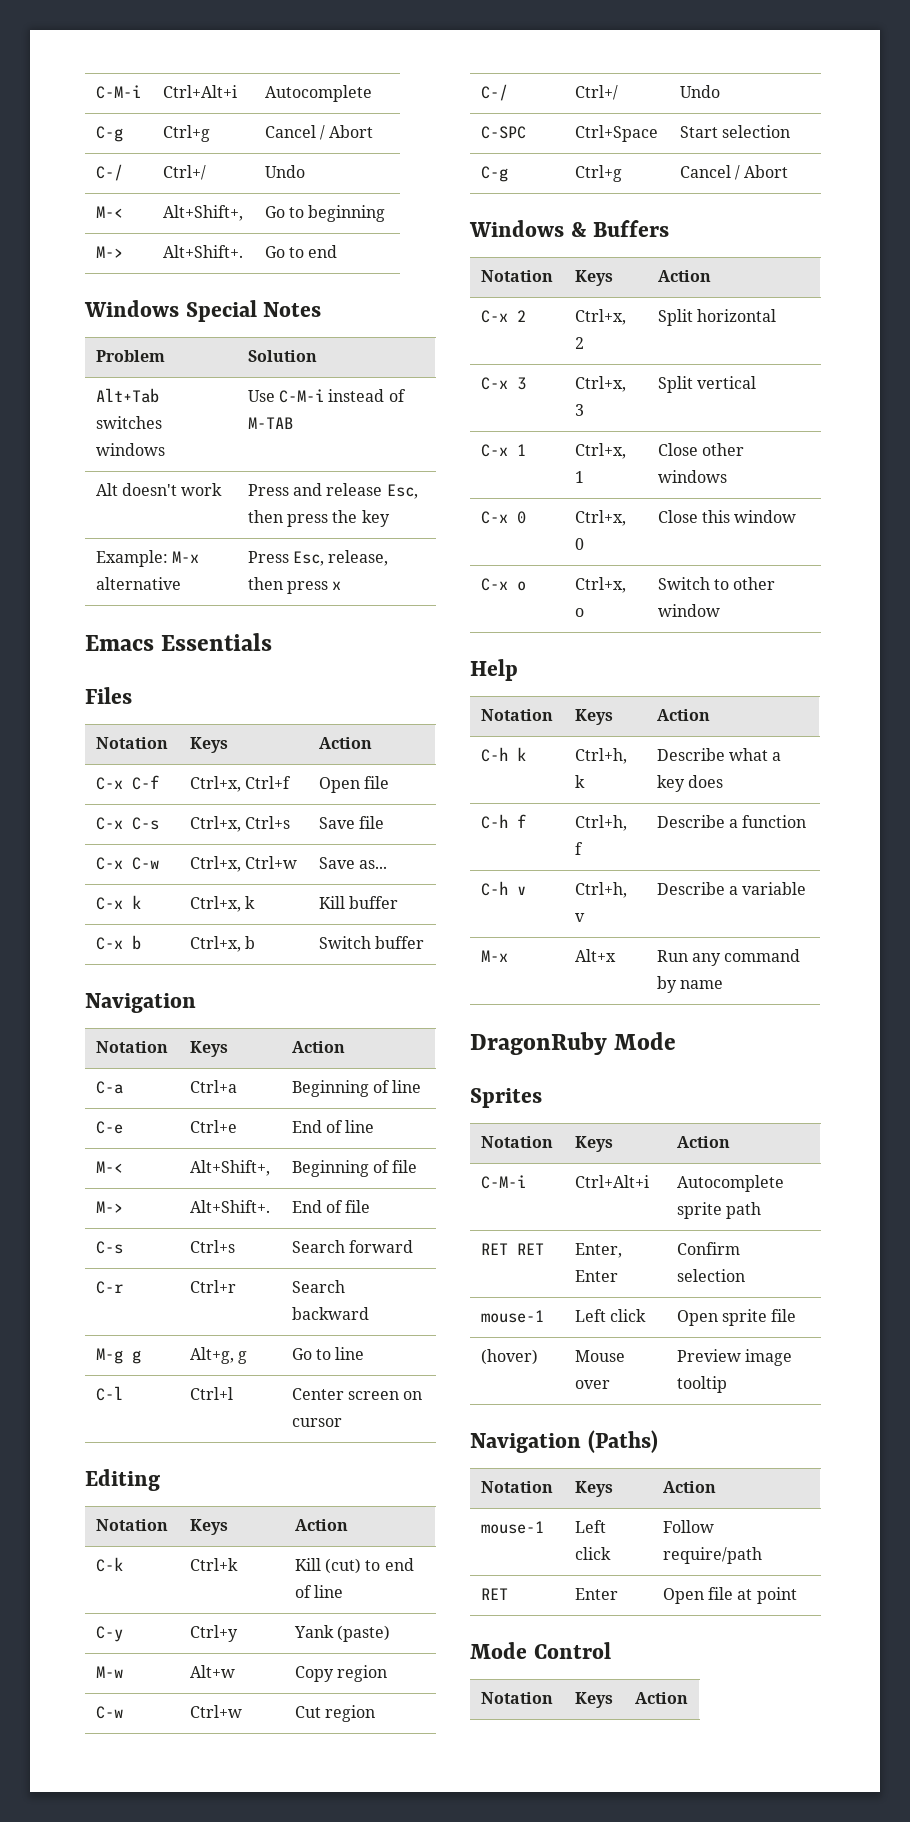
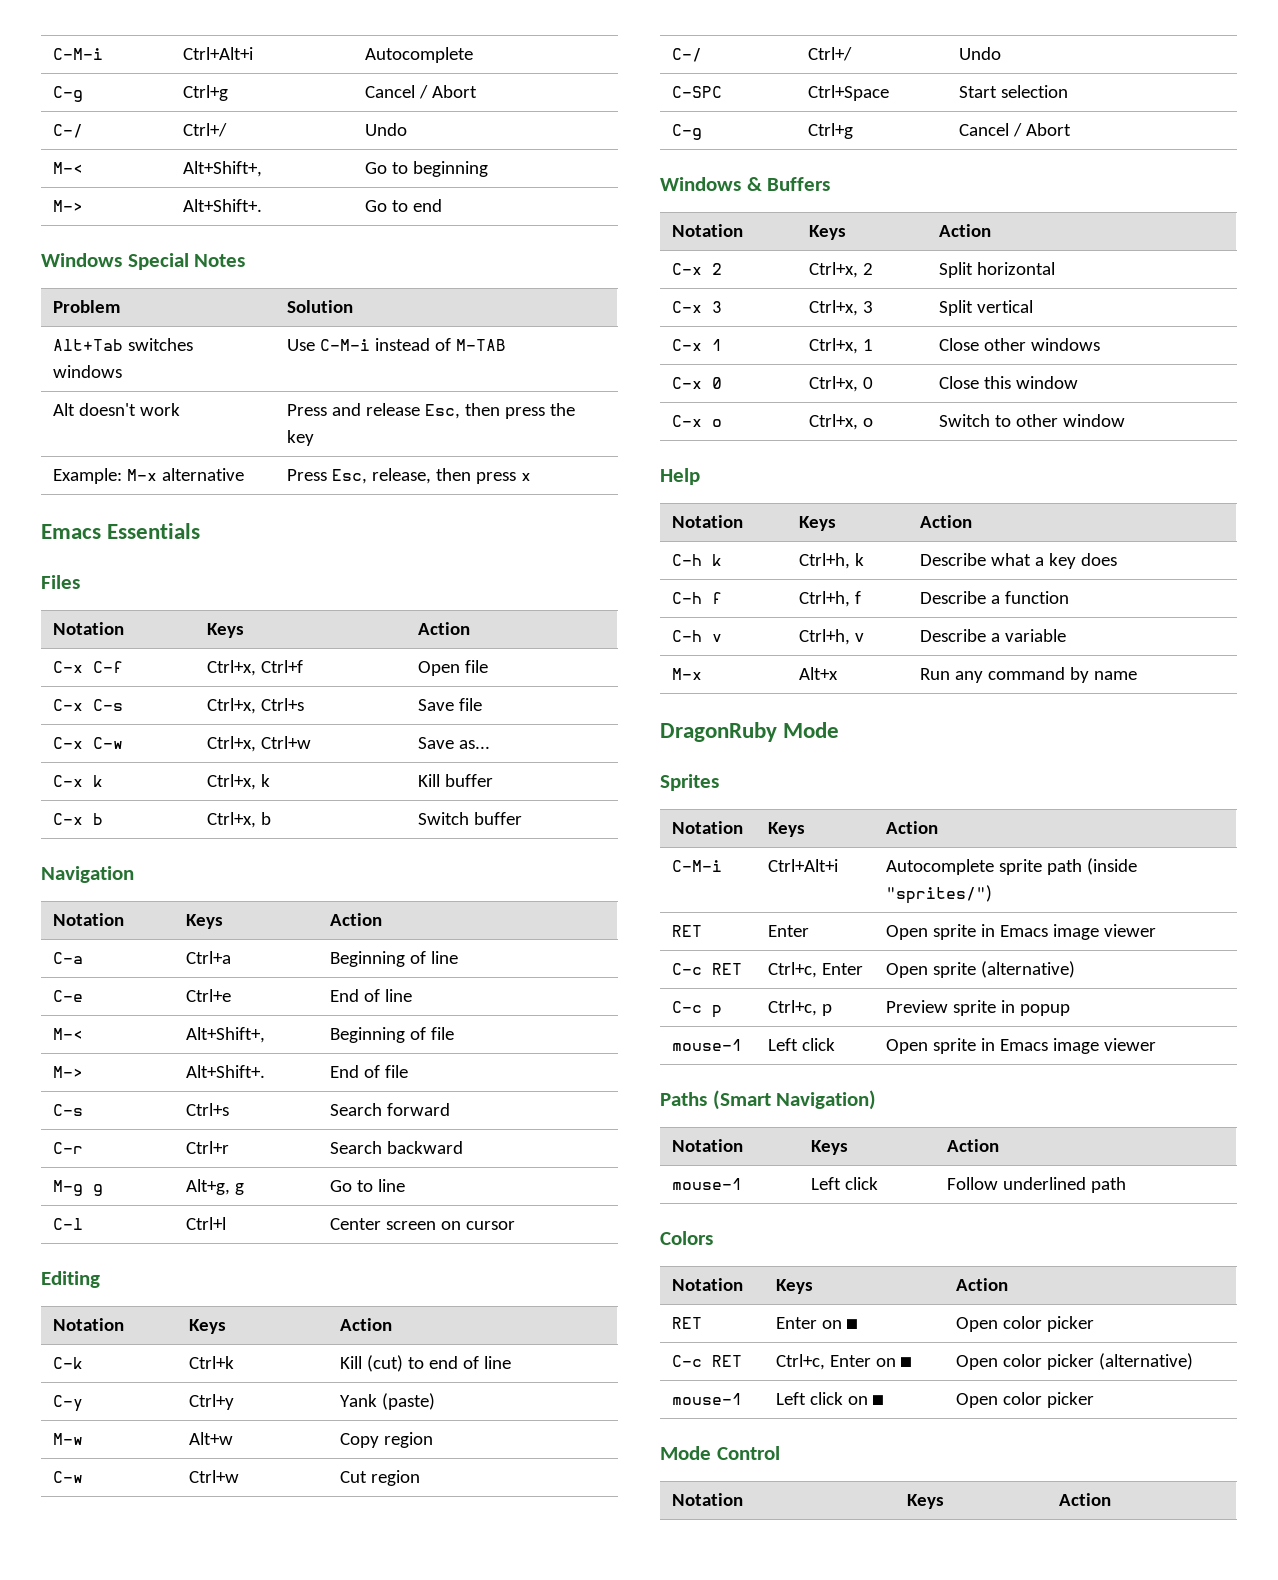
[480,1243,544,1255] [574,1243,622,1258] [574,1270,618,1282] [676,1242,740,1255] [676,1269,745,1282] // RET RET | Enter, Enter | Confirm selection -> [1086,858,1137,875] [886,885,993,904] [672,925,703,937] [768,925,810,937] [886,924,1156,940] [672,963,743,975] [768,962,863,978] [886,961,1075,978] [672,1001,723,1018] [768,1000,832,1016] [886,1000,1070,1016] (inside "sprites/") // RET | Enter | Open sprite in Emacs image viewer // C-c RET | Ctrl+c, Enter | Open sprite (alternative) // C-c p | Ctrl+c, p | Preview sprite in popup
[771,1309,797,1322] [480,1349,538,1365] [574,1350,625,1362] [574,1380,610,1389] [676,1349,792,1366] [676,1376,727,1393] [470,1430,658,1453] file // (hover) | Mouse over | Preview image tooltip // Navigation (Paths) -> [980,1038,1156,1054] [660,1090,877,1110] in Emacs image viewer // Paths (Smart Navigation)
[662,1547,762,1564] [480,1588,508,1600] [574,1588,618,1600] [662,1587,797,1604] require/path // RET | Enter | Open file at point -> [1002,1177,1126,1193] [660,1231,713,1245] [672,1278,744,1291] [776,1279,814,1294] [956,1278,1009,1291] [672,1317,703,1329] [776,1317,857,1329] [956,1316,1094,1332] [672,1355,743,1367] [776,1354,911,1370] [956,1353,1193,1370] [672,1393,743,1405] [776,1392,883,1405] [956,1392,1094,1408] underlined path // Colors // Notation | Keys | Action // RET | Enter on ■ | Open color picker // C-c RET | Ctrl+c, Enter on ■ | Open color picker (alternative) // mouse-1 | Left click on ■ | Open color picker

